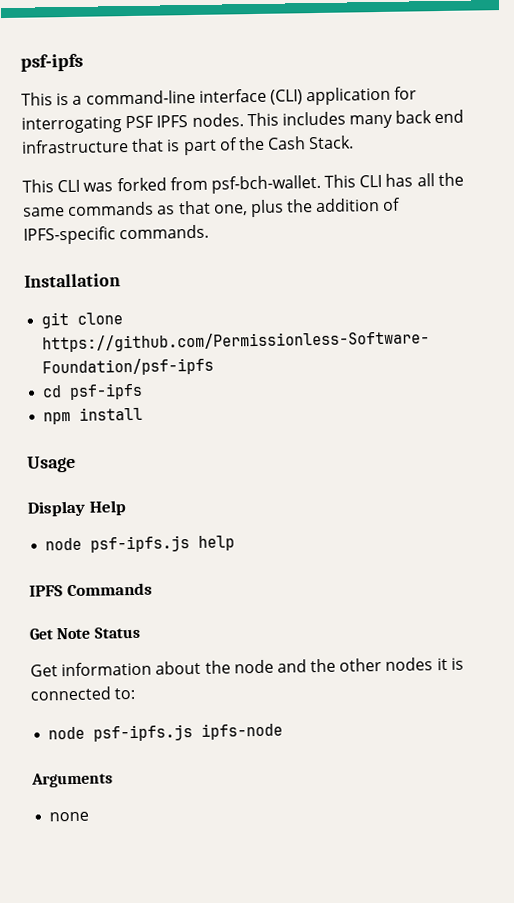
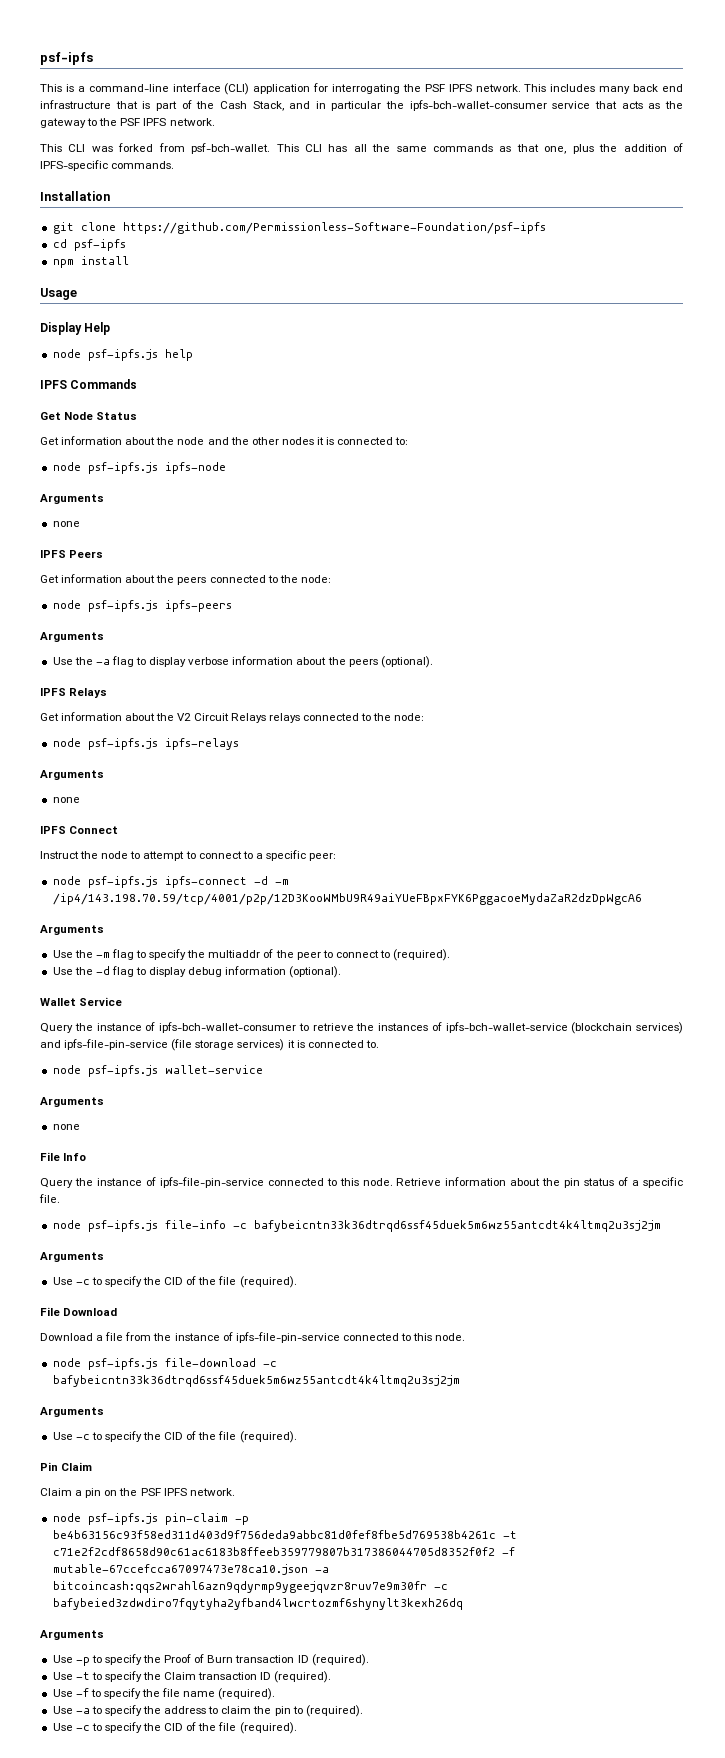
[125,113,244,129] PSF IPFS nodes. -> [402,84,521,92] the PSF IPFS network.
[308,135,355,150] Stack. -> [252,100,683,111] [40,118,215,128] Stack, and in particular the ipfs-bch-wallet-consumer service that acts as the gateway to the PSF IPFS network.
[56,627,91,640] Note -> [64,412,94,420] Node
(90, 816) none -> [40,550,104,558] [40,574,331,585] [52,600,232,612] [40,632,104,642] [52,656,433,668] [40,688,108,698] [40,712,425,723] [52,738,239,750] [40,770,104,780] [52,797,80,803] [40,826,119,834] [40,850,337,861] [52,876,289,888] [52,893,642,905] [40,925,104,935] [52,949,451,961] [52,966,342,978] [40,997,123,1006] [40,1022,683,1034] [40,1039,379,1051] [52,1065,263,1077] [40,1097,104,1107] [52,1124,80,1130] [40,1152,87,1161] [40,1177,683,1188] [39,1194,60,1203] [52,1220,661,1232] [40,1252,104,1262] [52,1276,297,1288] [40,1307,118,1316] [40,1332,466,1343] [52,1358,277,1370] [52,1375,460,1387] [40,1407,104,1417] [52,1431,297,1443] [40,1462,93,1471] [40,1488,235,1498] [52,1513,249,1525] [52,1530,517,1539] [52,1547,515,1556] [52,1564,329,1575] [52,1581,448,1593] [52,1598,463,1610] [40,1630,104,1640] [52,1654,369,1666] [52,1671,332,1683] [52,1688,276,1700] [52,1705,363,1717] [52,1722,297,1734] // IPFS Peers // Get information about the peers connected to the node: // node psf-ipfs.js ipfs-peers // Arguments // Use the -a flag to display verbose information about the peers (optional). // IPFS Relays // Get information about the V2 Circuit Relays relays connected to the node: // node psf-ipfs.js ipfs-relays // Arguments // none // IPFS Connect // Instruct the node to attempt to connect to a specific peer: // node psf-ipfs.js ipfs-connect -d -m /ip4/143.198.70.59/tcp/4001/p2p/12D3KooWMbU9R49aiYUeFBpxFYK6PggacoeMydaZaR2dzDpWgcA6 // Arguments // Use the -m flag to specify the multiaddr of the peer to connect to (required). // Use the -d flag to display debug information (optional). // Wallet Service // Query the instance of ipfs-bch-wallet-consumer to retrieve the instances of ipfs-bch-wallet-service (blockchain services) and ipfs-file-pin-service (file storage services) it is connected to. // node psf-ipfs.js wallet-service // Arguments // none // File Info // Query the instance of ipfs-file-pin-service connected to this node. Retrieve information about the pin status of a specific file. // node psf-ipfs.js file-info -c bafybeicntn33k36dtrqd6ssf45duek5m6wz55antcdt4k4ltmq2u3sj2jm // Arguments // Use -c to specify the CID of the file (required). // File Download // Download a file from the instance of ipfs-file-pin-service connected to this node. // node psf-ipfs.js file-download -c bafybeicntn33k36dtrqd6ssf45duek5m6wz55antcdt4k4ltmq2u3sj2jm // Arguments // Use -c to specify the CID of the file (required). // Pin Claim // Claim a pin on the PSF IPFS network. // node psf-ipfs.js pin-claim -p be4b63156c93f58ed311d403d9f756deda9abbc81d0fef8fbe5d769538b4261c -t c71e2f2cdf8658d90c61ac6183b8ffeeb359779807b317386044705d8352f0f2 -f mutable-67ccefcca67097473e78ca10.json -a bitcoincash:qqs2wrahl6azn9qdyrmp9ygeejqvzr8ruv7e9m30fr -c bafybeied3zdwdiro7fqytyha2yfband4lwcrtozmf6shynylt3kexh26dq // Arguments // Use -p to specify the Proof of Burn transaction ID (required). // Use -t to specify the Claim transaction ID (required). // Use -f to specify the file name (required). // Use -a to specify the address to claim the pin to (required). // Use -c to specify the CID of the file (required).

